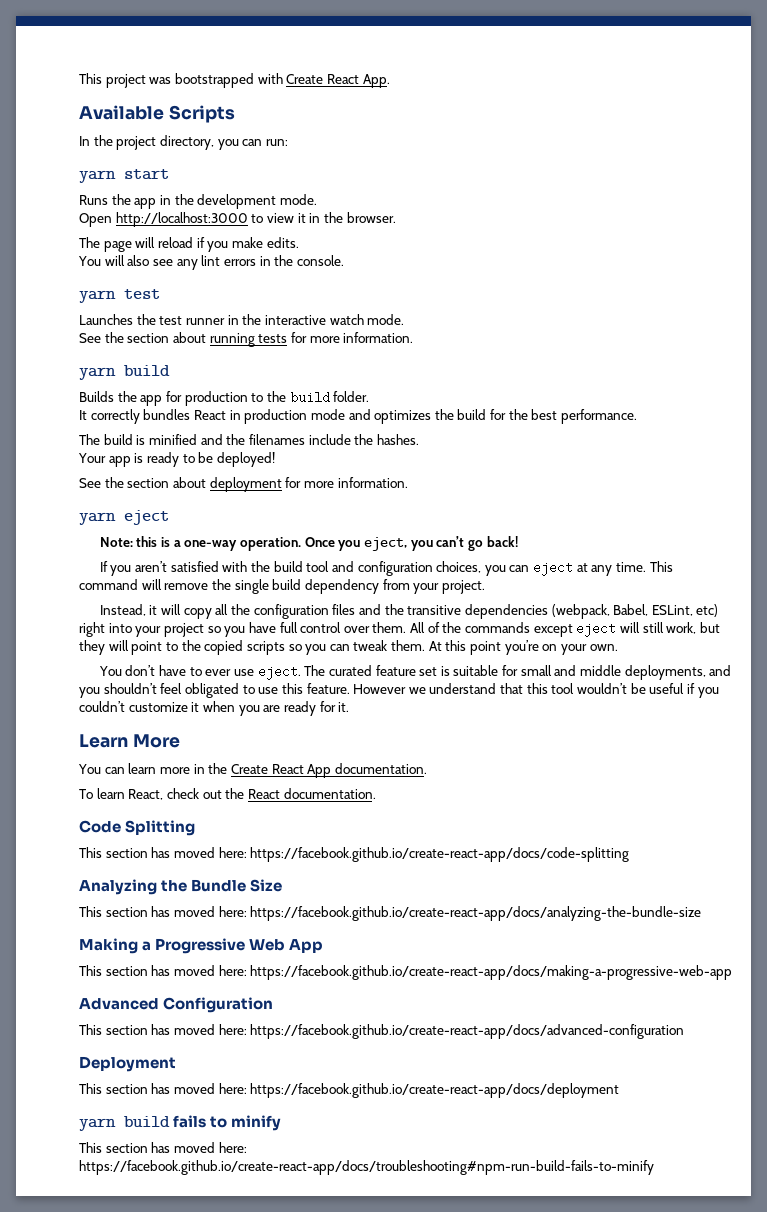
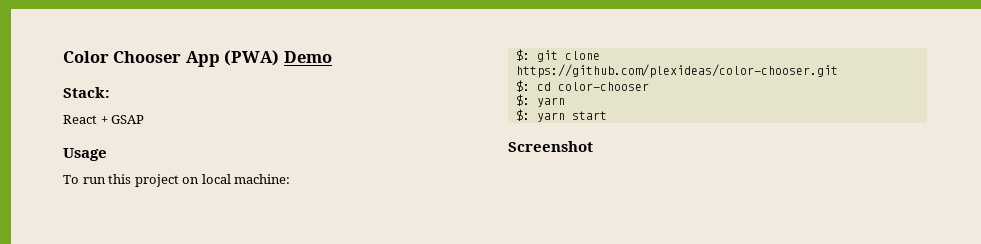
[79,73,390,88] [79,105,235,123] [79,135,288,150] [79,169,169,183] [79,194,317,209] [79,212,396,227] [79,237,299,252] [78,255,344,270] [79,289,160,303] [79,314,405,325] [79,332,414,347] [79,365,170,380] [79,391,370,406] [79,409,638,424] [79,434,419,445] [78,452,275,467] [79,477,408,492] [79,510,169,525] [99,536,518,551] [99,561,673,576] [79,579,485,594] [99,604,719,619] [79,622,720,637] [79,640,618,655] [98,665,732,680] [79,683,719,698] [79,701,350,716] [79,734,180,748] [78,763,427,778] [79,788,376,800] [79,820,196,836] [79,847,630,862] [79,879,283,895] [79,906,702,921] [79,938,324,954] [79,965,733,980] [79,997,274,1013] [79,1024,685,1039] [79,1056,176,1072] [79,1083,620,1098] [79,1115,282,1131] [79,1142,247,1153] [79,1160,654,1175] This project was bootstrapped with Create React App. // Available Scripts // In the project directory, you can run: // yarn start // Runs the app in the development mode. // Open http://localhost:3000 to view it in the browser. // The page will reload if you make edits. // You will also see any lint errors in the console. // yarn test // Launches the test runner in the interactive watch mode. // See the section about running tests for more information. // yarn build // Builds the app for production to the build folder. // It correctly bundles React in production mode and optimizes the build for the best performance. // The build is minified and the filenames include the hashes. // Your app is ready to be deployed! // See the section about deployment for more information. // yarn eject // Note: this is a one-way operation. Once you eject, you can’t go back! // If you aren’t satisfied with the build tool and configuration choices, you can eject at any time. This command will remove the single build dependency from your project. // Instead, it will copy all the configuration files and the transitive dependencies (webpack, Babel, ESLint, etc) right into your project so you have full control over them. All of the commands except eject will still work, but they will point to the copied scripts so you can tweak them. At this point you’re on your own. // You don’t have to ever use eject. The curated feature set is suitable for small and middle deployments, and you shouldn’t feel obligated to use this feature. However we understand that this tool wouldn’t be useful if you couldn’t customize it when you are ready for it. // Learn More // You can learn more in the Create React App documentation. // To learn React, check out the React documentation. // Code Splitting // This section has moved here: https://facebook.github.io/create-react-app/docs/code-splitting // Analyzing the Bundle Size // This section has moved here: https://facebook.github.io/create-react-app/docs/analyzing-the-bundle-size // Making a Progressive Web App // This section has moved here: https://facebook.github.io/create-react-app/docs/making-a-progressive-web-app // Advanced Configuration // This section has moved here: https://facebook.github.io/create-react-app/docs/advanced-configuration // Deployment // This section has moved here: https://facebook.github.io/create-react-app/docs/deployment // yarn build fails to minify // This section has moved here: https://facebook.github.io/create-react-app/docs/troubleshooting#npm-run-build-fails-to-minify -> [63,50,332,67] [63,87,110,98] [63,115,145,124] [63,148,107,161] [63,174,291,187] [515,49,600,62] [515,64,838,78] [515,80,649,92] [515,94,565,107] [515,109,607,122] [508,141,593,152] Color Chooser App (PWA) Demo // Stack: // React + GSAP // Usage // To run this project on local machine: // $: git clone https://github.com/plexideas/color-chooser.git // $: cd color-chooser // $: yarn // $: yarn start // Screenshot

